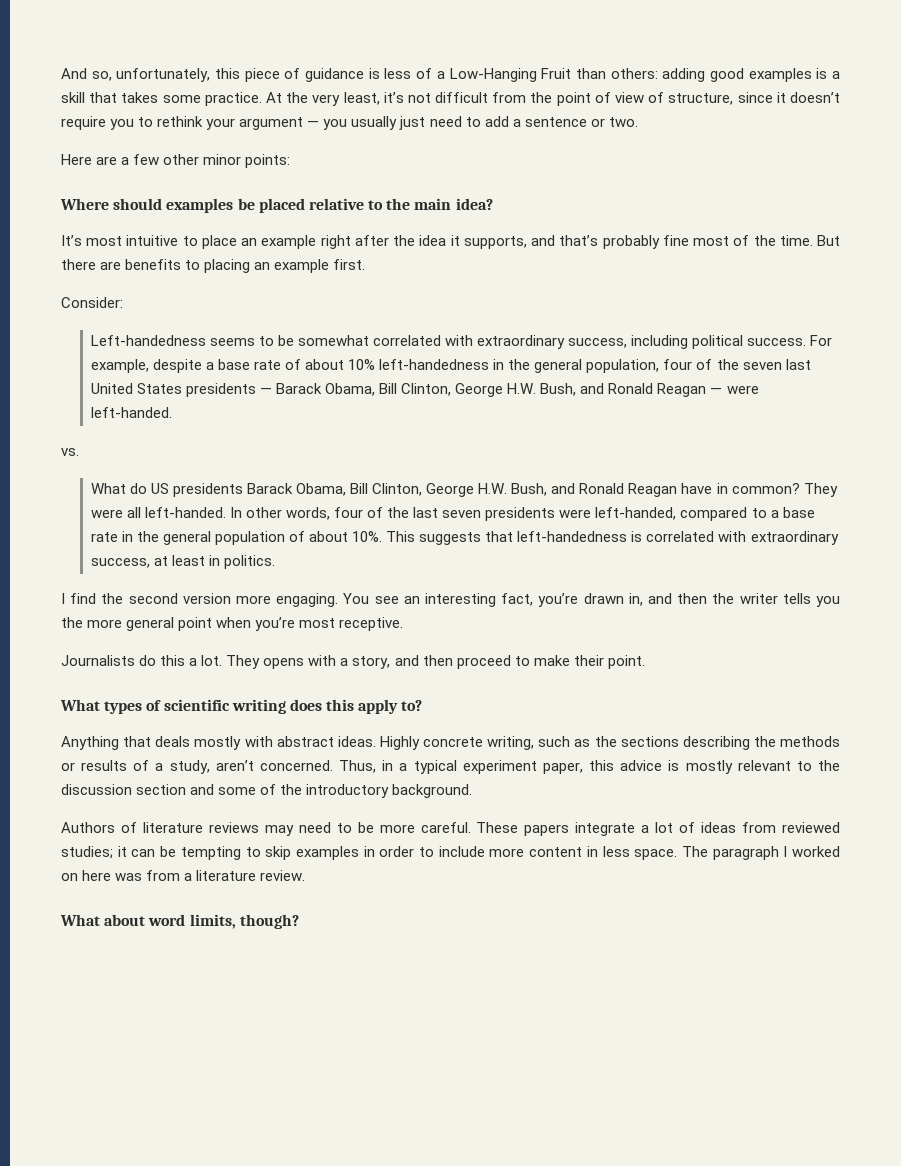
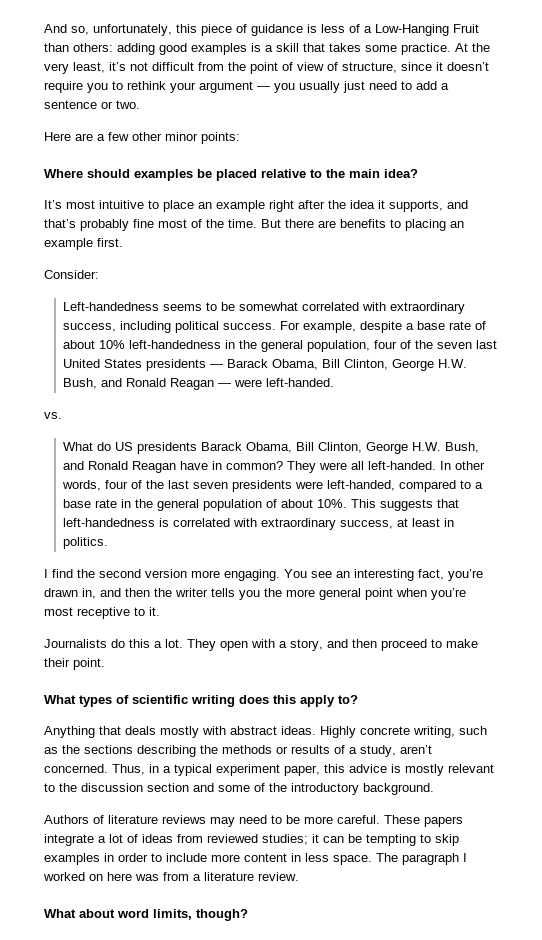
[339,617,404,631] receptive. -> [77,607,160,619] receptive to it.
[263,658,305,669] opens -> [220,641,248,651] open

